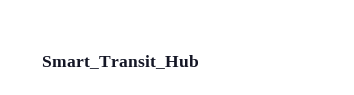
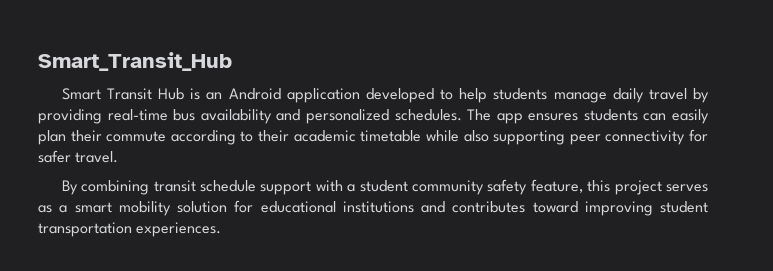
(199, 62) none -> [61,88,710,103] [38,109,710,124] [38,129,709,145] [38,150,119,163] [61,179,709,195] [38,200,708,216] [38,222,222,237] // Smart Transit Hub is an Android application developed to help students manage daily travel by providing real-time bus availability and personalized schedules. The app ensures students can easily plan their commute according to their academic timetable while also supporting peer connectivity for safer travel. // By combining transit schedule support with a student community safety feature, this project serves as a smart mobility solution for educational institutions and contributes toward improving student transportation experiences.

